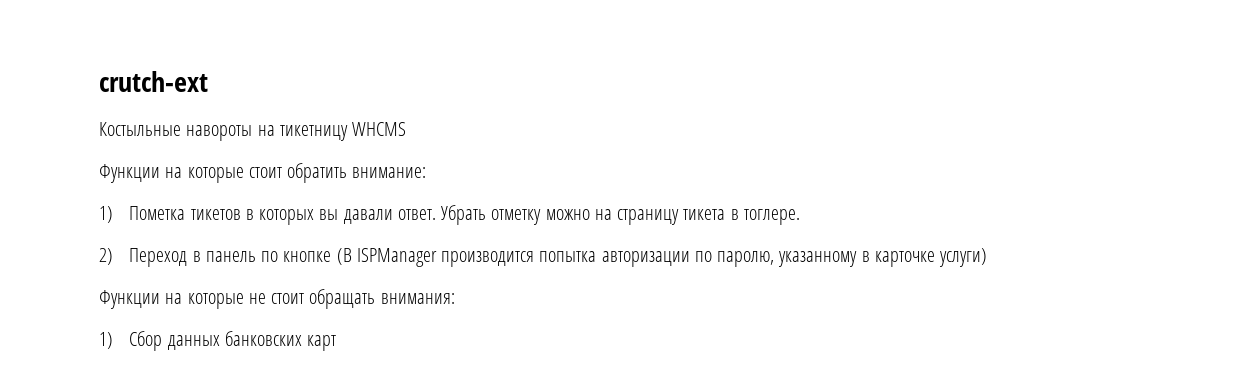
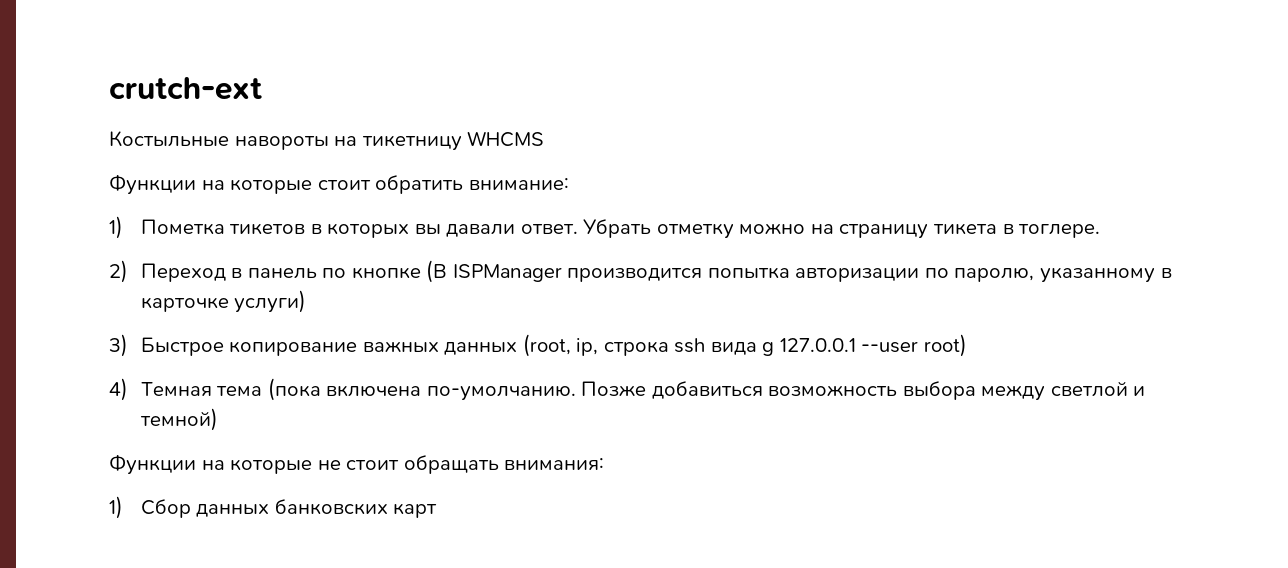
(988, 257) none -> [109,334,967,357] [109,378,1146,401] [139,408,218,431] // 3) Быстрое копирование важных данных (root, ip, строка ssh вида g 127.0.0.1 --user root) // 4) Темная тема (пока включена по-умолчанию. Позже добавиться возможность выбора между светлой и темной)

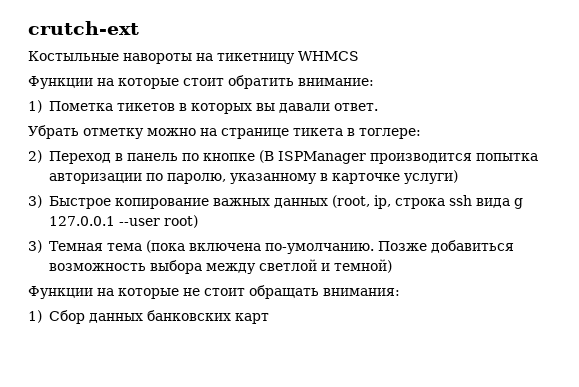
[467,131,545,147] WHCMS -> [298,51,359,61] WHMСS
(578, 229) none -> (378, 107) //
[839,224,929,239] страницу -> [221,128,289,139] странице
[1018,224,1101,238] тоглере. -> [359,128,421,139] тоглере:
[109,378,128,401] 4) -> [28,240,42,253] 3)

